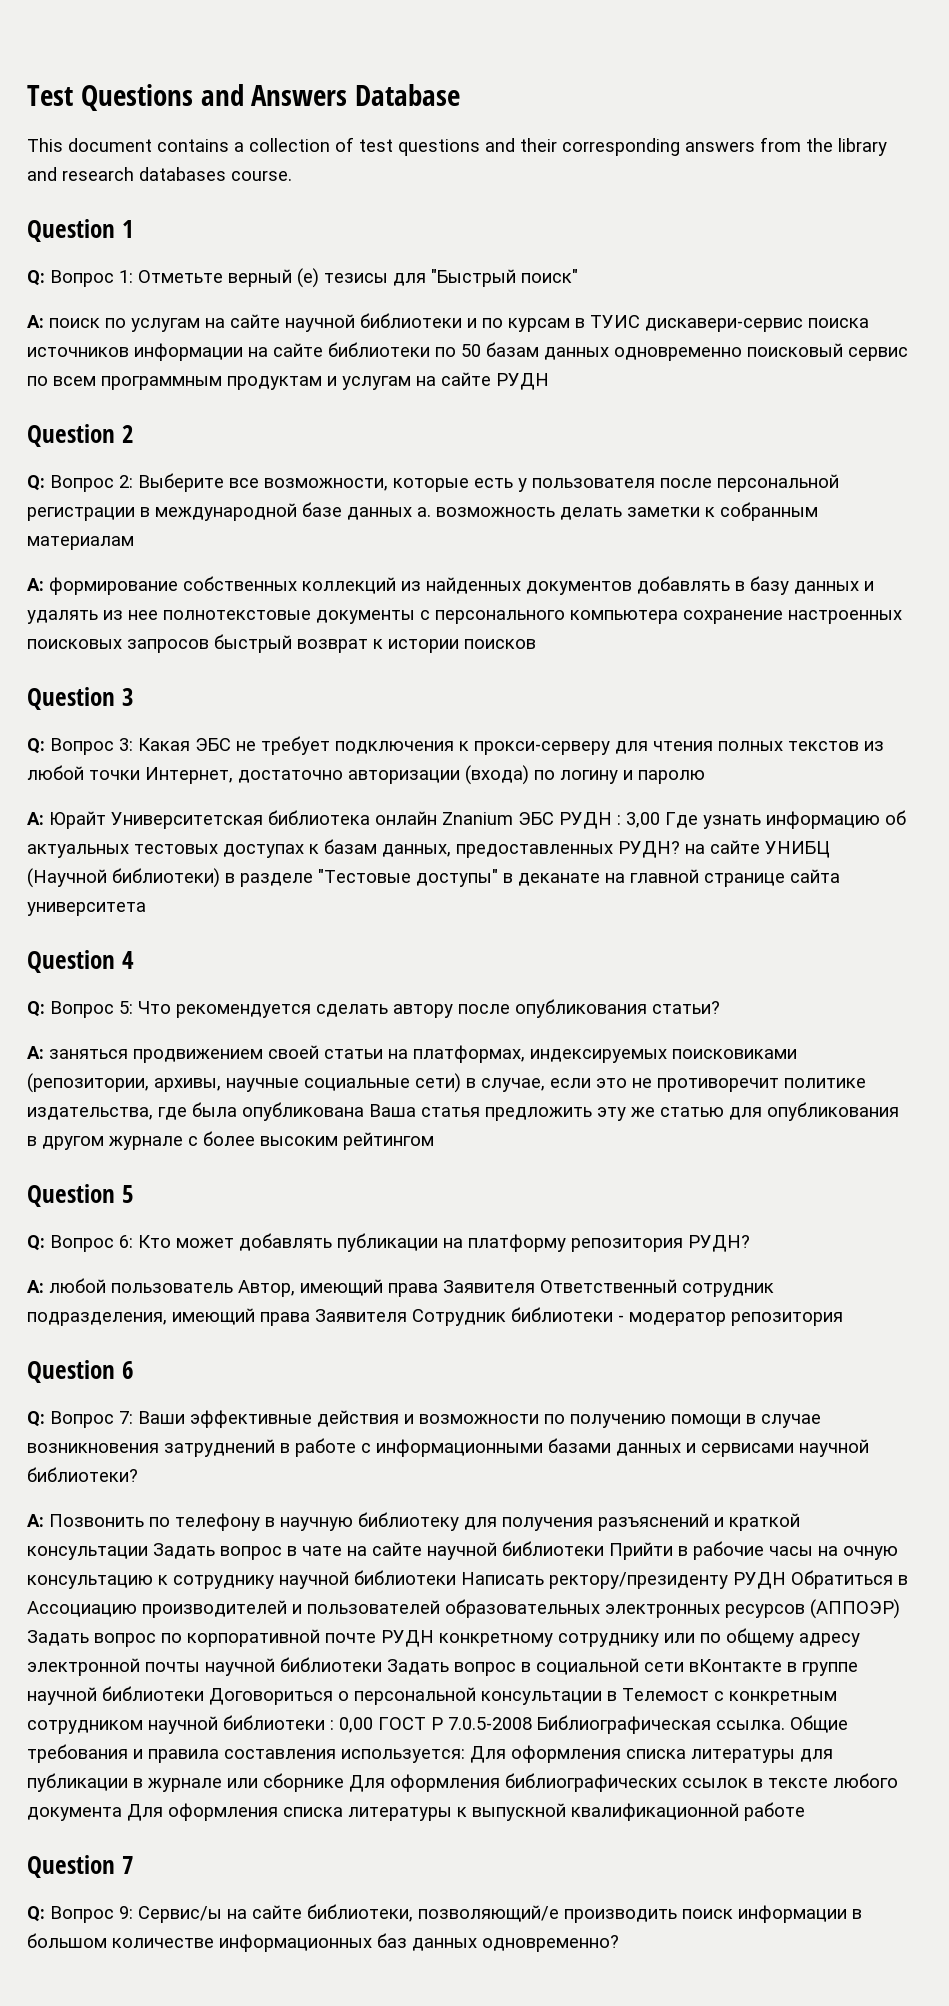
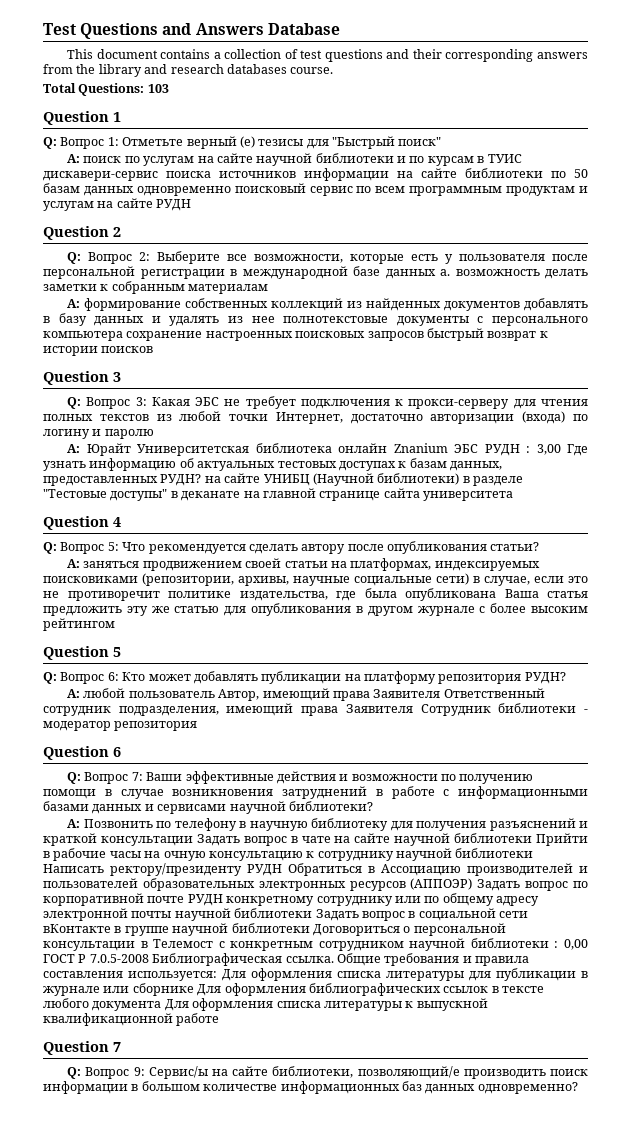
(292, 175) none -> [43,83,169,96] // Total Questions: 103

